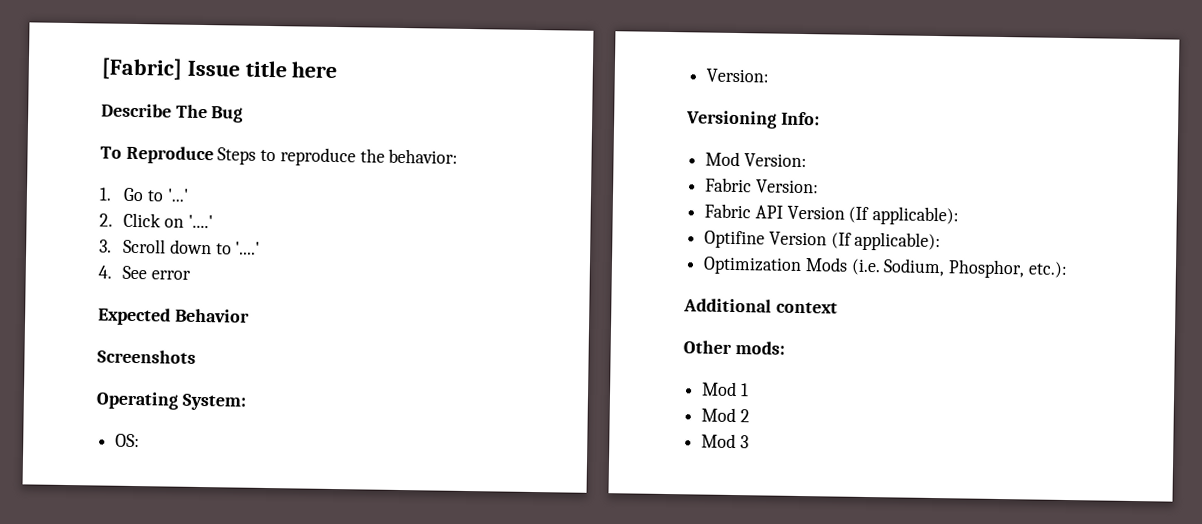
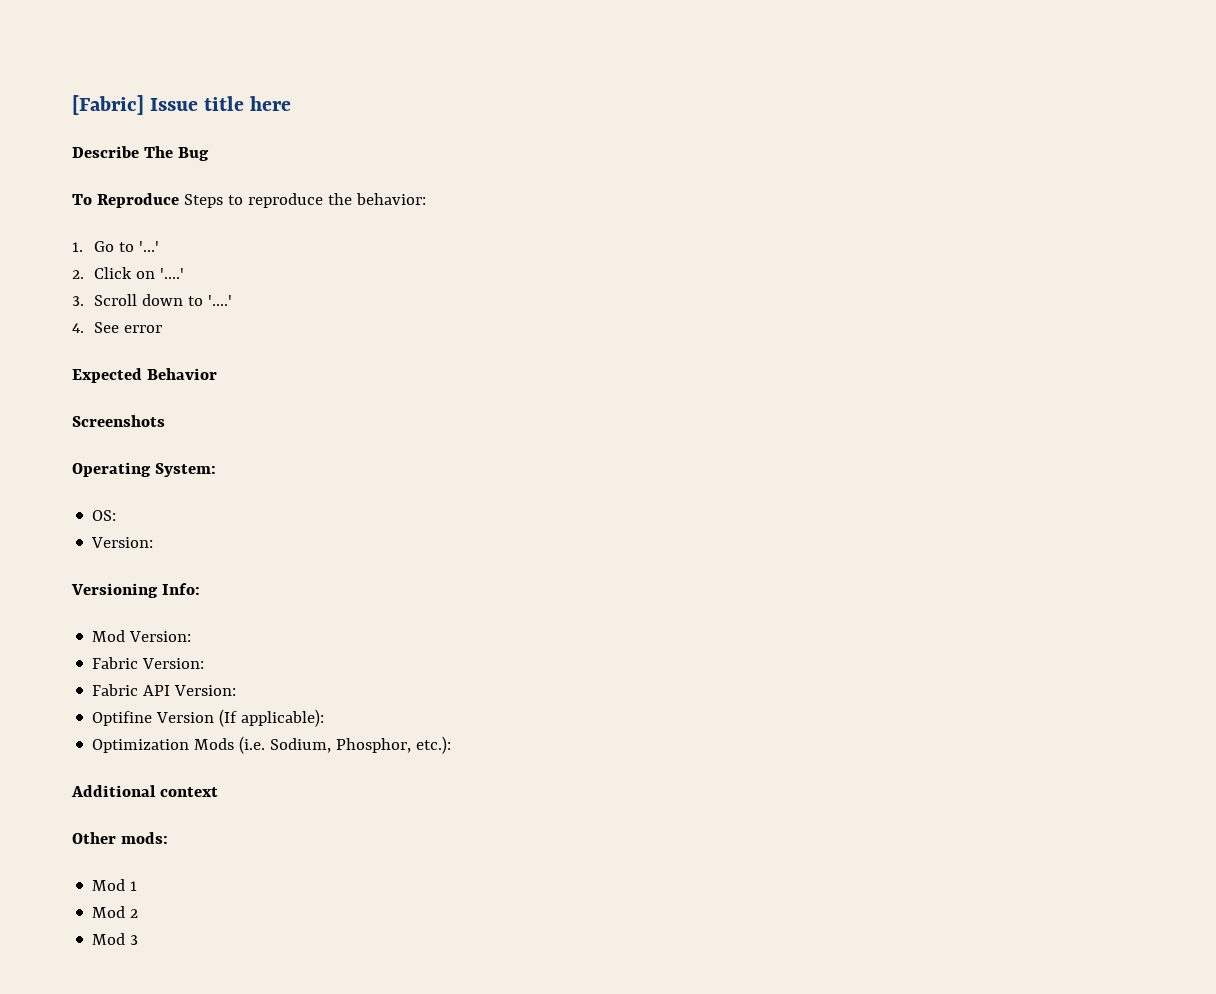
[786,205,960,226] Version (If applicable): -> [174,685,237,696] Version:

